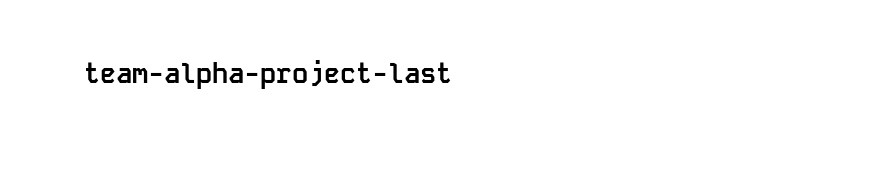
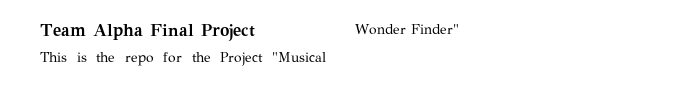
[84,60,452,89] team-alpha-project-last -> [40,24,255,41] [40,52,326,66] [355,24,459,35] Team Alpha Final Project // This is the repo for the Project "Musical Wonder Finder"

